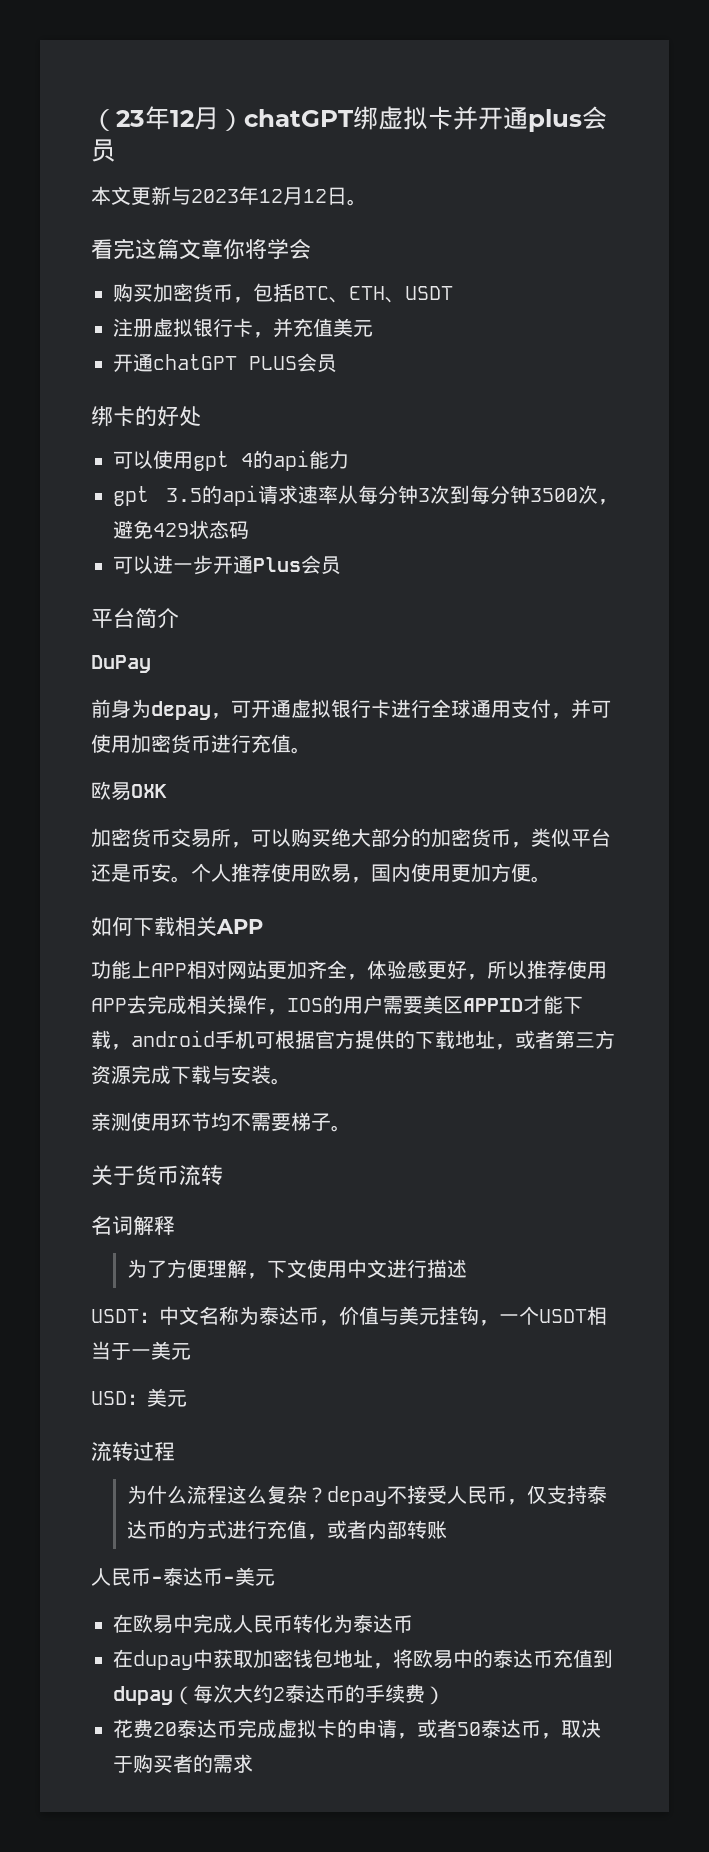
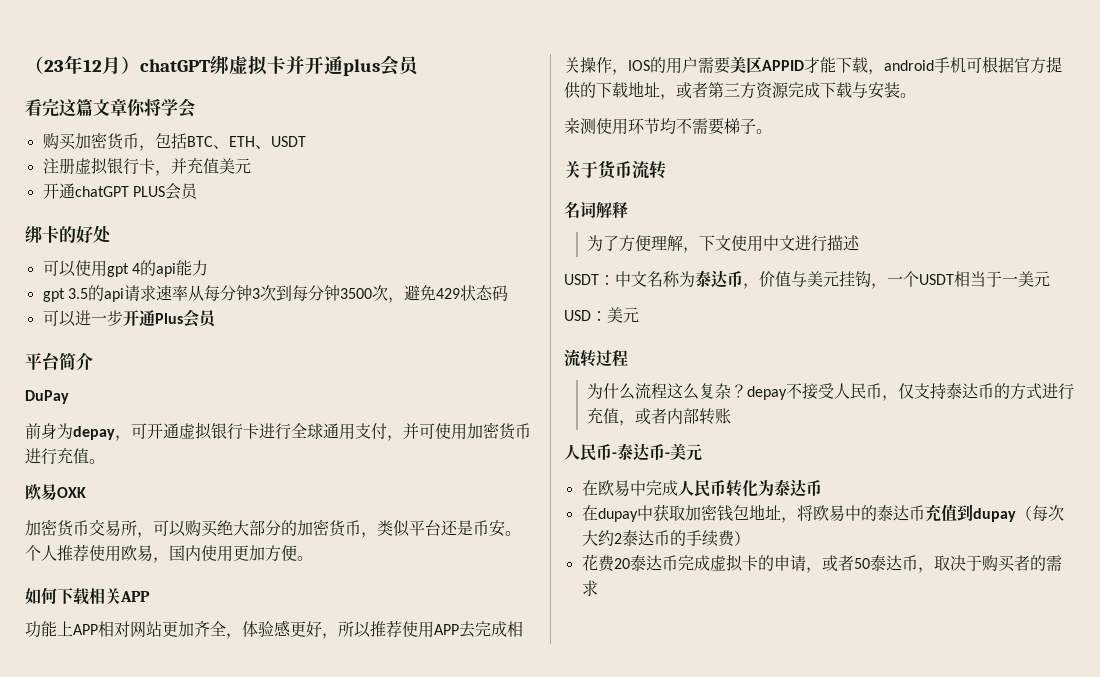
[91,186,367,206] // 本文更新与2023年12月12日。 -> (420, 66) none

